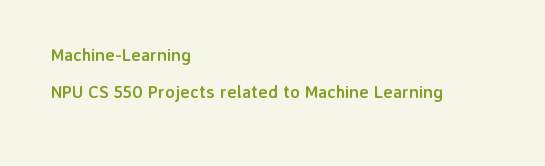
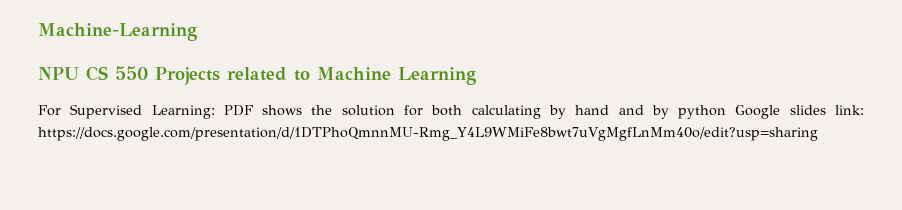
(443, 94) none -> [38,104,864,119] [38,127,818,141] // For Supervised Learning: PDF shows the solution for both calculating by hand and by python Google slides link: https://docs.google.com/presentation/d/1DTPhoQmnnMU-Rmg_Y4L9WMiFe8bwt7uVgMgfLnMm40o/edit?usp=sharing

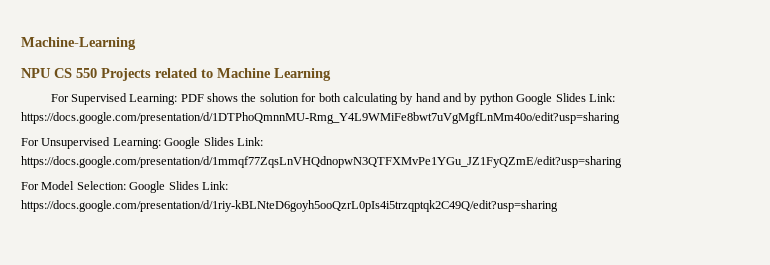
[789,105,864,115] slides link: -> [555,93,615,102] Slides Link:
(818, 134) none -> [21,137,263,149] [21,156,622,168] [21,181,228,193] [21,200,558,212] // For Unsupervised Learning: Google Slides Link: https://docs.google.com/presentation/d/1mmqf77ZqsLnVHQdnopwN3QTFXMvPe1YGu_JZ1FyQZmE/edit?usp=sharing // For Model Selection: Google Slides Link: https://docs.google.com/presentation/d/1riy-kBLNteD6goyh5ooQzrL0pIs4i5trzqptqk2C49Q/edit?usp=sharing

